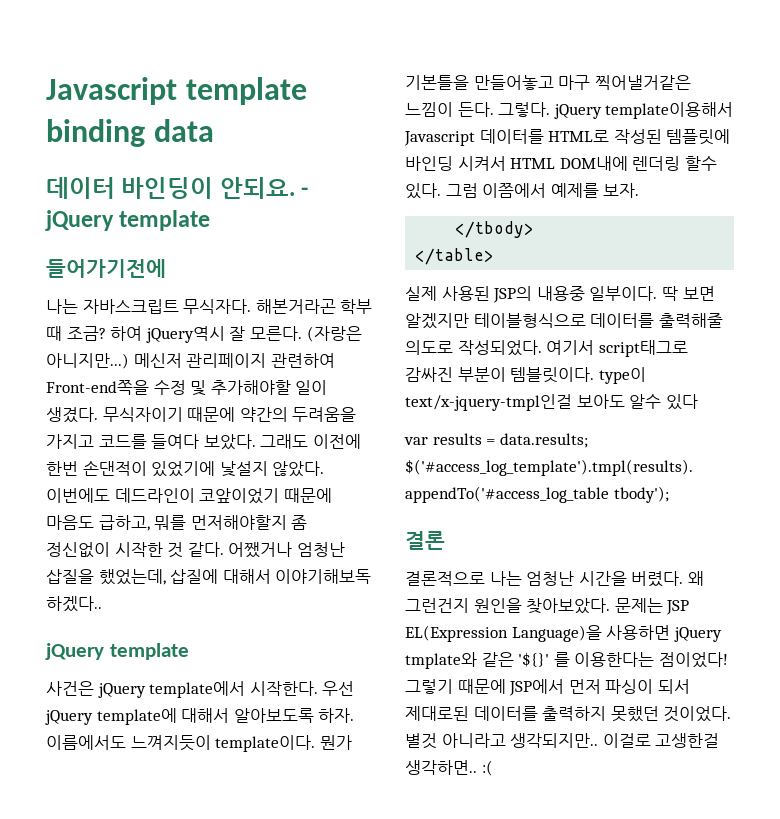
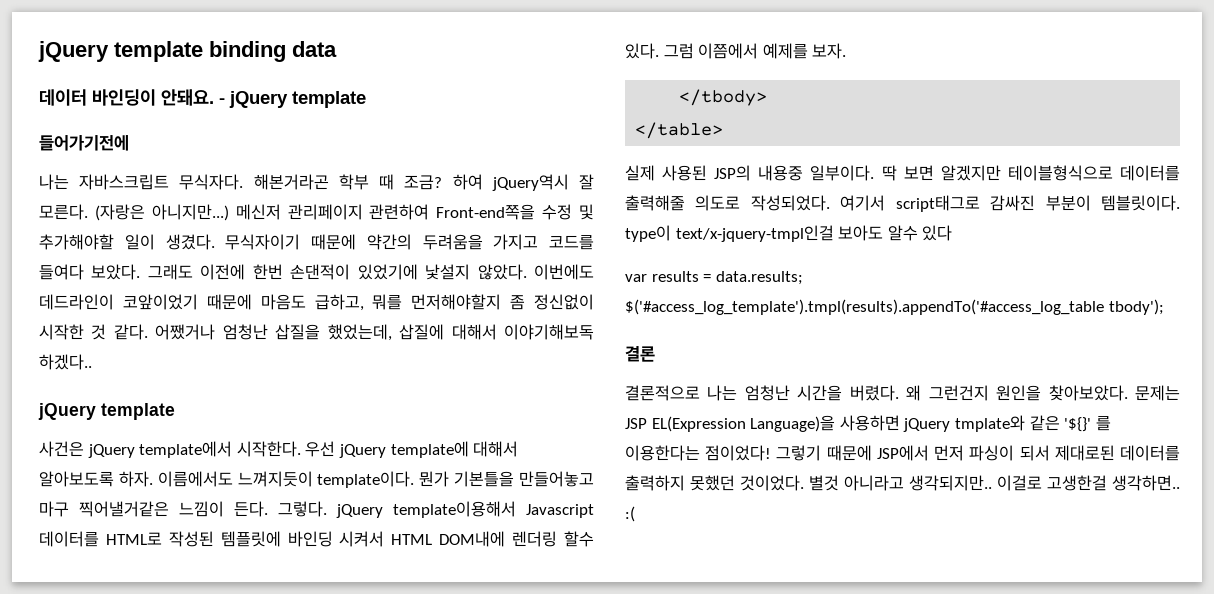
[46,77,177,105] Javascript -> [38,41,109,62] jQuery
[219,177,295,199] 안되요. -> [161,89,214,106] 안돼요.

